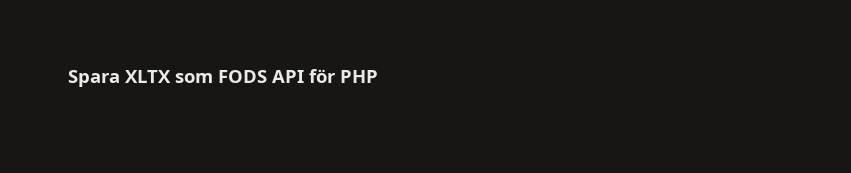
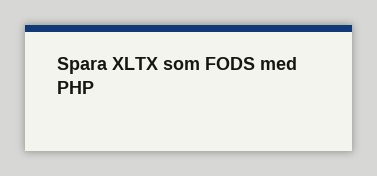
[272,69,336,83] API för -> [260,57,297,70] med

